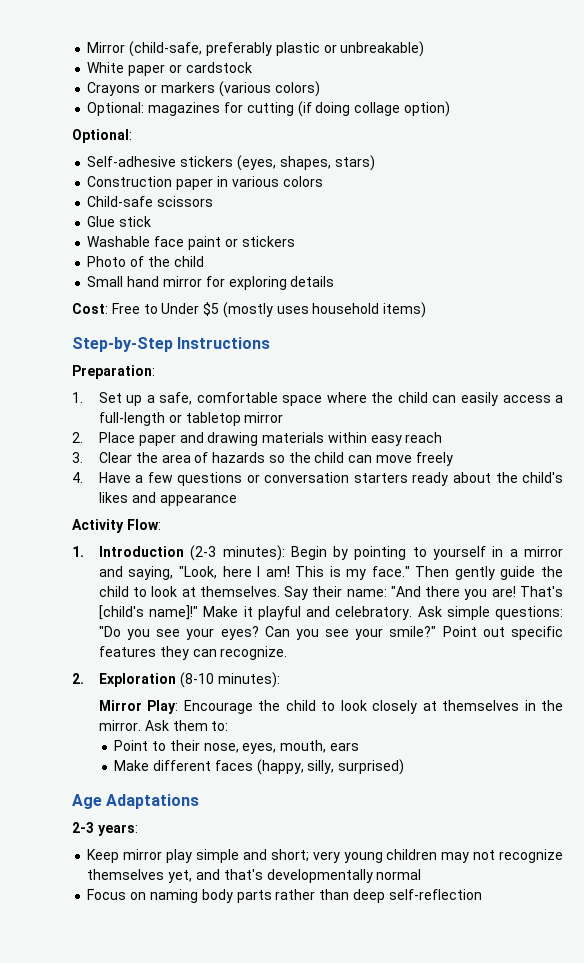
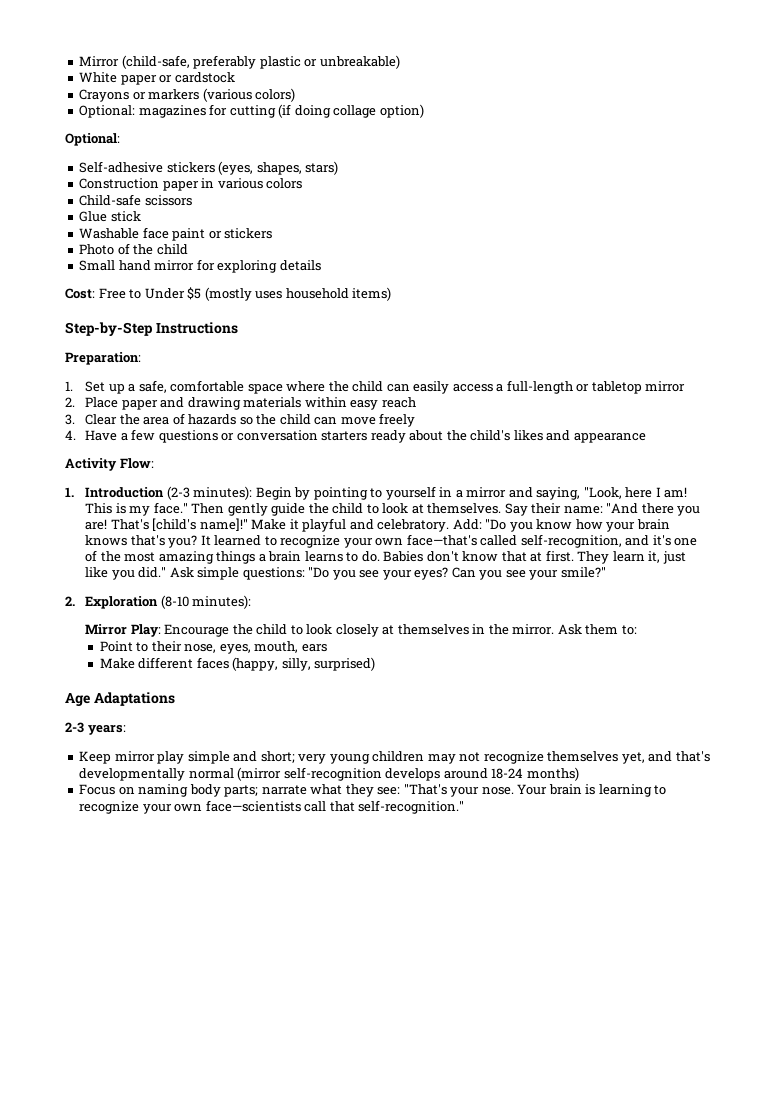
(413, 613) none -> [452,519,670,532] [85,534,698,548] [85,550,687,564] [85,567,167,580] Add: "Do you know how your brain knows that's you? It learned to recognize your own face—that's called self-recognition, and it's one of the most amazing things a brain learns to do. Babies don't know that at first. They learn it, just like you did."
[442,626,563,640] [98,646,288,660] Point out specific features they can recognize. -> (606, 572) none
[87,889,482,903] // Focus on naming body parts rather than deep self-reflection -> [237,767,579,781] [79,784,667,797] [79,800,465,814] (mirror self-recognition develops around 18-24 months) // Focus on naming body parts; narrate what they see: "That's your nose. Your brain is learning to recognize your own face—scientists call that self-recognition."

